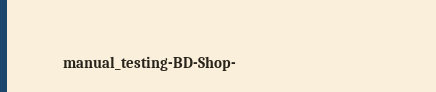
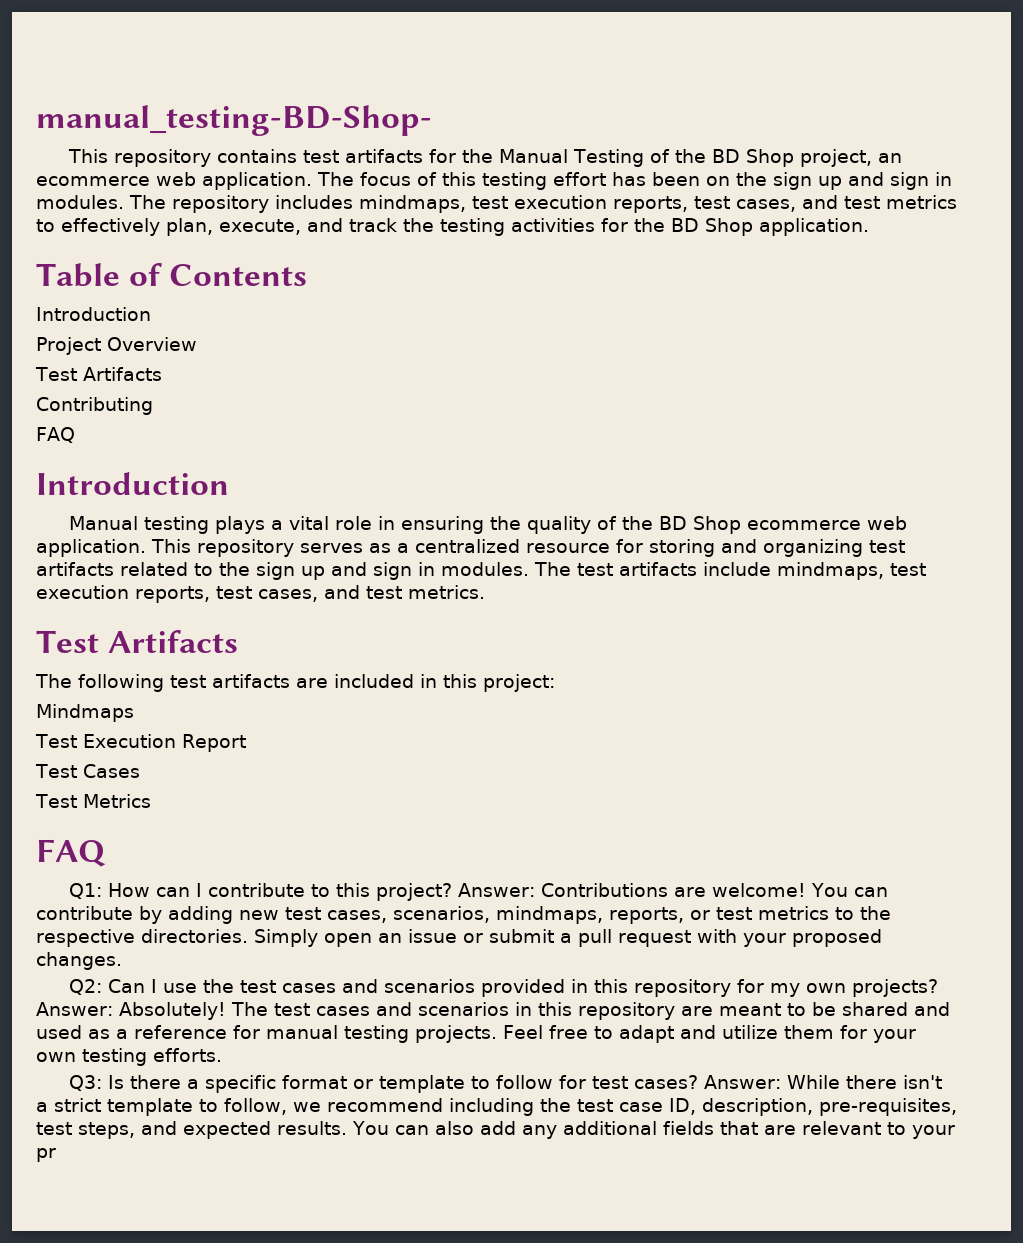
(236, 63) none -> [68,149,903,167] [36,172,952,190] [36,195,957,213] [36,218,869,236] [36,263,308,287] [36,307,151,321] [36,337,197,355] [35,367,162,381] [36,397,153,415] [36,427,75,443] [36,472,229,495] [69,516,908,534] [36,539,905,557] [36,562,926,580] [36,585,485,603] [36,630,239,653] [35,674,555,692] [36,704,134,722] [35,734,246,752] [35,764,140,778] [35,794,151,808] [36,839,106,867] [69,883,889,901] [36,906,891,924] [36,929,882,947] [36,952,122,970] [69,979,939,997] [36,1002,950,1020] [36,1025,916,1043] [36,1048,222,1066] [69,1075,943,1093] [36,1098,957,1116] [36,1121,955,1139] [36,1148,56,1162] // This repository contains test artifacts for the Manual Testing of the BD Shop project, an ecommerce web application. The focus of this testing effort has been on the sign up and sign in modules. The repository includes mindmaps, test execution reports, test cases, and test metrics to effectively plan, execute, and track the testing activities for the BD Shop application. // Table of Contents // Introduction // Project Overview // Test Artifacts // Contributing // FAQ // Introduction // Manual testing plays a vital role in ensuring the quality of the BD Shop ecommerce web application. This repository serves as a centralized resource for storing and organizing test artifacts related to the sign up and sign in modules. The test artifacts include mindmaps, test execution reports, test cases, and test metrics. // Test Artifacts // The following test artifacts are included in this project: // Mindmaps // Test Execution Report // Test Cases // Test Metrics // FAQ // Q1: How can I contribute to this project? Answer: Contributions are welcome! You can contribute by adding new test cases, scenarios, mindmaps, reports, or test metrics to the respective directories. Simply open an issue or submit a pull request with your proposed changes. // Q2: Can I use the test cases and scenarios provided in this repository for my own projects? Answer: Absolutely! The test cases and scenarios in this repository are meant to be shared and used as a reference for manual testing projects. Feel free to adapt and utilize them for your own testing efforts. // Q3: Is there a specific format or template to follow for test cases? Answer: While there isn't a strict template to follow, we recommend including the test case ID, description, pre-requisites, test steps, and expected results. You can also add any additional fields that are relevant to your pr

